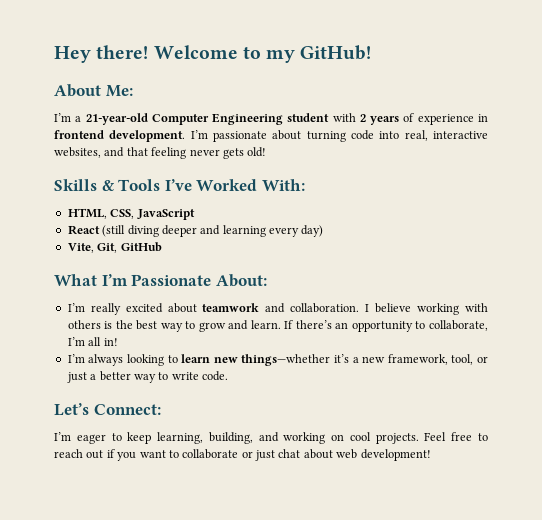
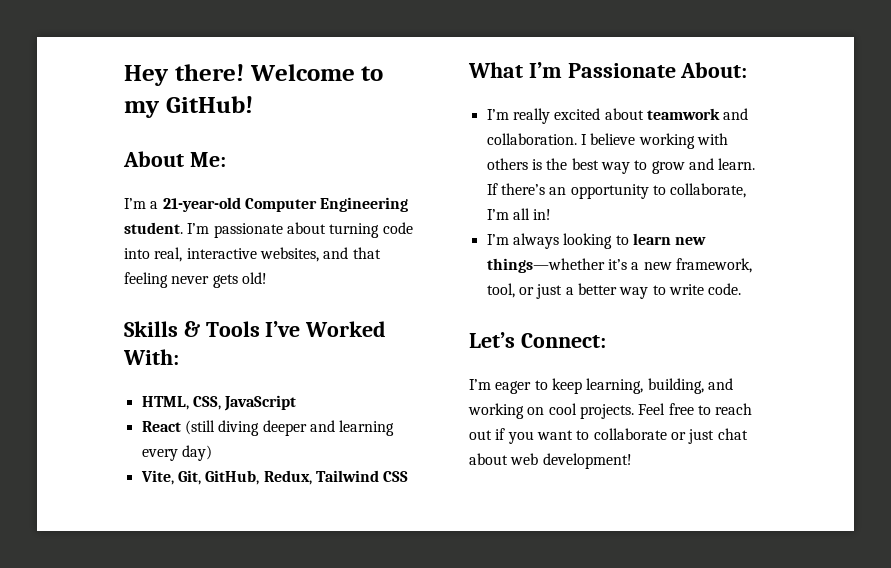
[287,113,488,125] [54,130,186,142] student with 2 years of experience in frontend development. -> [124,222,183,234] student.
[120,242,162,252] GitHub -> [205,470,409,485] GitHub, Redux, Tailwind CSS

